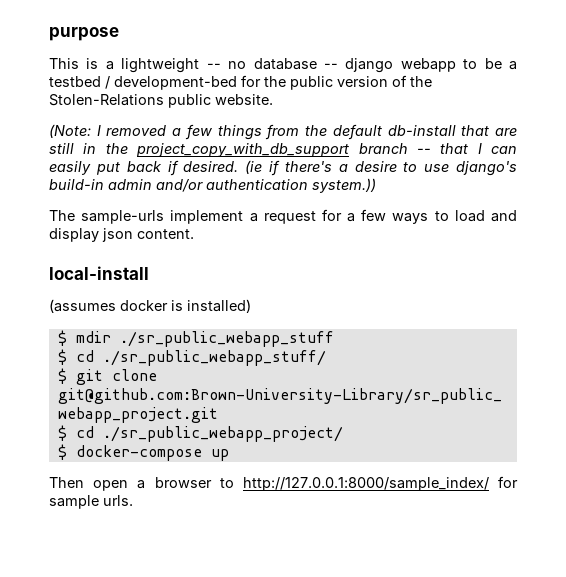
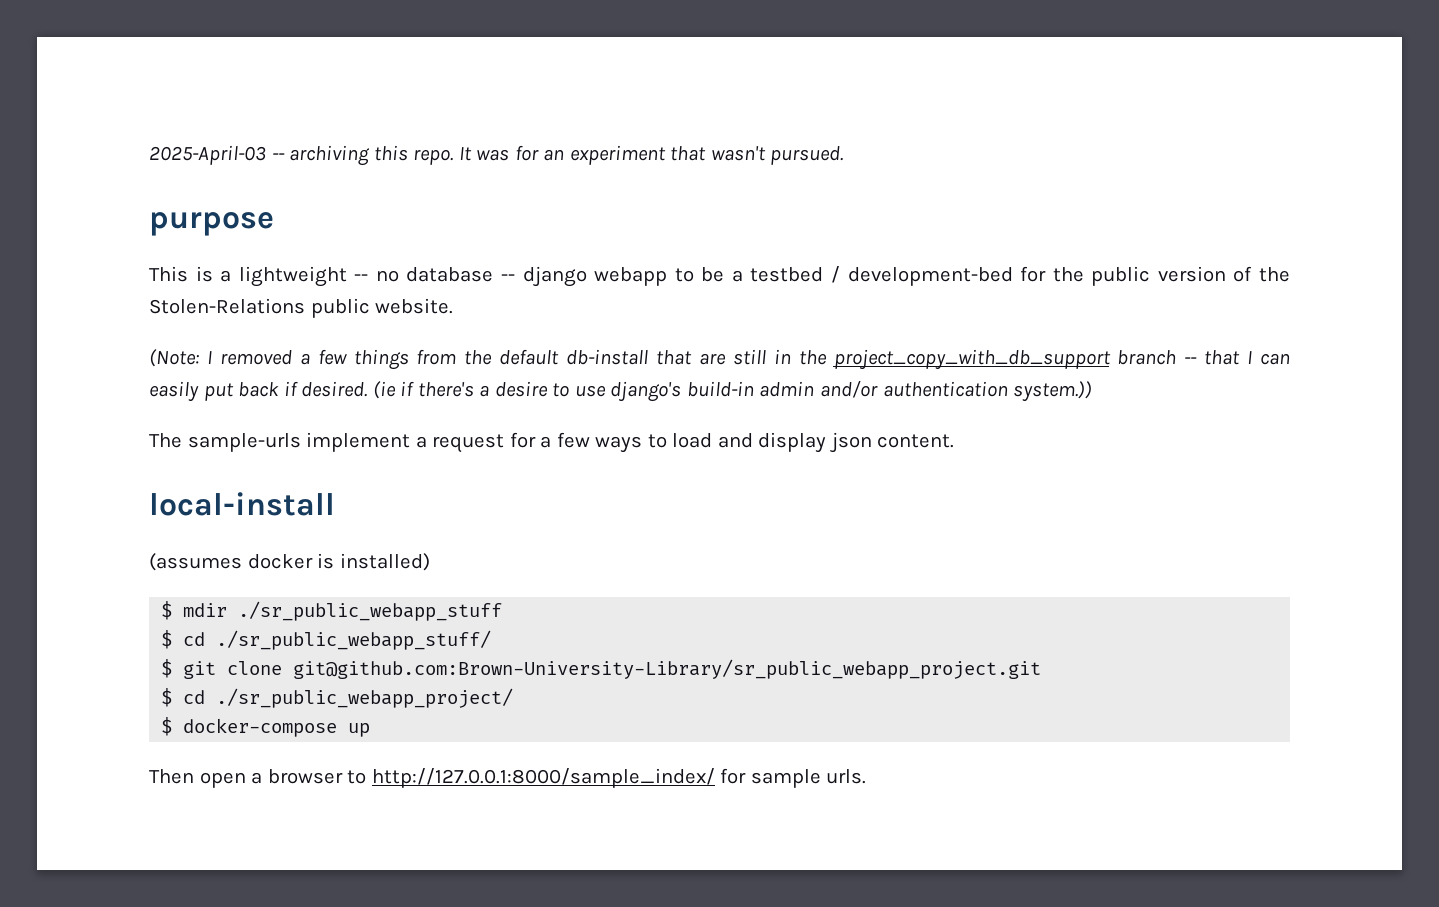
(49, 34) none -> [149,145,844,166] 2025-April-03 -- archiving this repo. It was for an experiment that wasn't pursued. //

